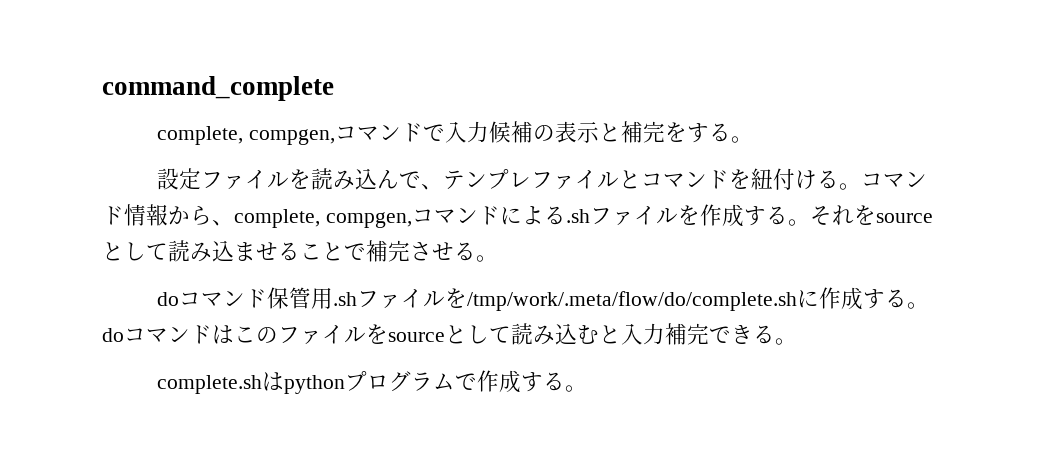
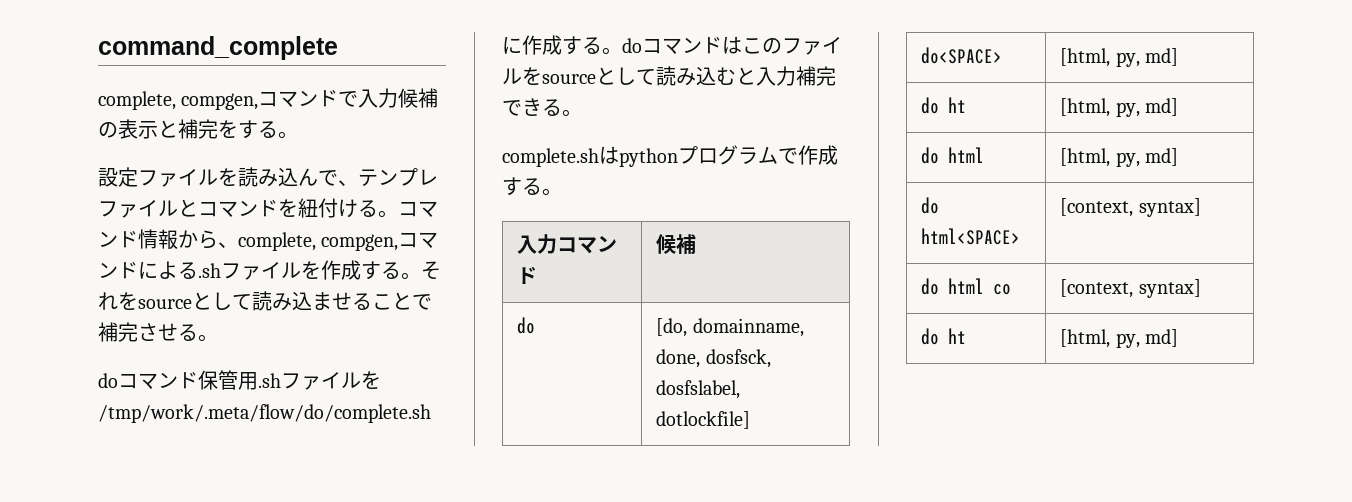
(587, 388) none -> [517,234,618,254] [517,266,538,284] [656,234,697,254] [517,317,536,334] [656,318,804,337] [656,349,771,368] [656,380,741,399] [656,411,751,429] [921,47,1003,64] [1060,48,1178,67] [921,97,967,114] [1060,98,1178,117] [921,147,985,164] [1060,148,1178,167] [921,197,940,214] [921,228,1021,245] [1060,198,1201,217] [921,278,1012,295] [1060,279,1201,298] [921,328,967,345] [1060,329,1178,348] // 入力コマンド | 候補 // do | [do, domainname, done, dosfsck, dosfslabel, dotlockfile] // do<SPACE> | [html, py, md] // do ht | [html, py, md] // do html | [html, py, md] // do html<SPACE> | [context, syntax] // do html co | [context, syntax] // do ht | [html, py, md]

